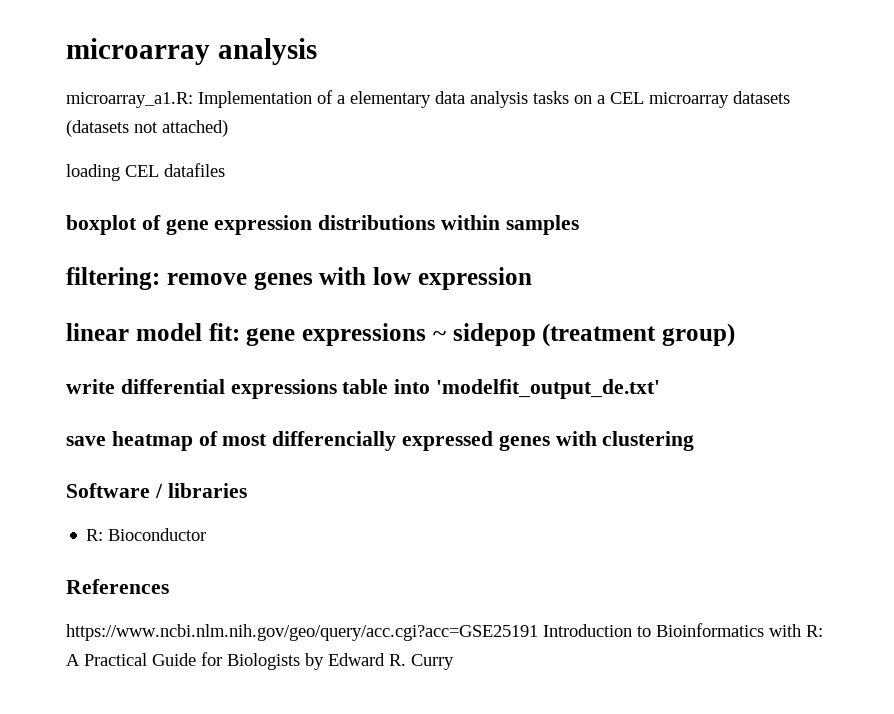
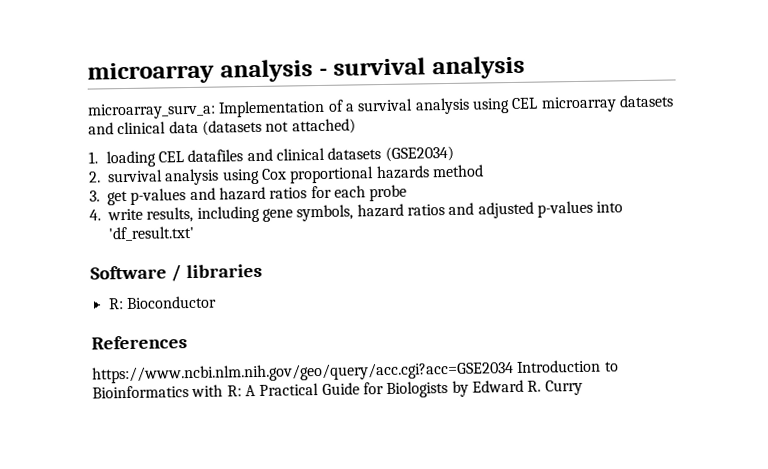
[66,90,790,108] // microarray_a1.R: Implementation of a elementary data analysis tasks on a CEL microarray datasets -> [318,55,525,80] [87,94,674,120] [88,120,199,135] - survival analysis // microarray_surv_a: Implementation of a survival analysis using CEL microarray datasets and clinical data
(228, 128) none -> [88,151,98,164] 1.
[66,215,579,235] [66,267,532,290] [66,323,735,347] [66,379,661,399] [66,431,695,451] // boxplot of gene expression distributions within samples // filtering: remove genes with low expression // linear model fit: gene expressions ~ sidepop (treatment group) // write differential expressions table into 'modelfit_output_de.txt' // save heatmap of most differencially expressed genes with clustering -> [246,145,454,162] [88,164,484,186] [89,184,408,206] [89,200,624,223] [108,225,195,242] and clinical datasets (GSE2034) // 2. survival analysis using Cox proportional hazards method // 3. get p-values and hazard ratios for each probe // 4. write results, including gene symbols, hazard ratios and adjusted p-values into 'df_result.txt'
[66,624,538,641] https://www.ncbi.nlm.nih.gov/geo/query/acc.cgi?acc=GSE25191 -> [92,361,514,384] https://www.ncbi.nlm.nih.gov/geo/query/acc.cgi?acc=GSE2034

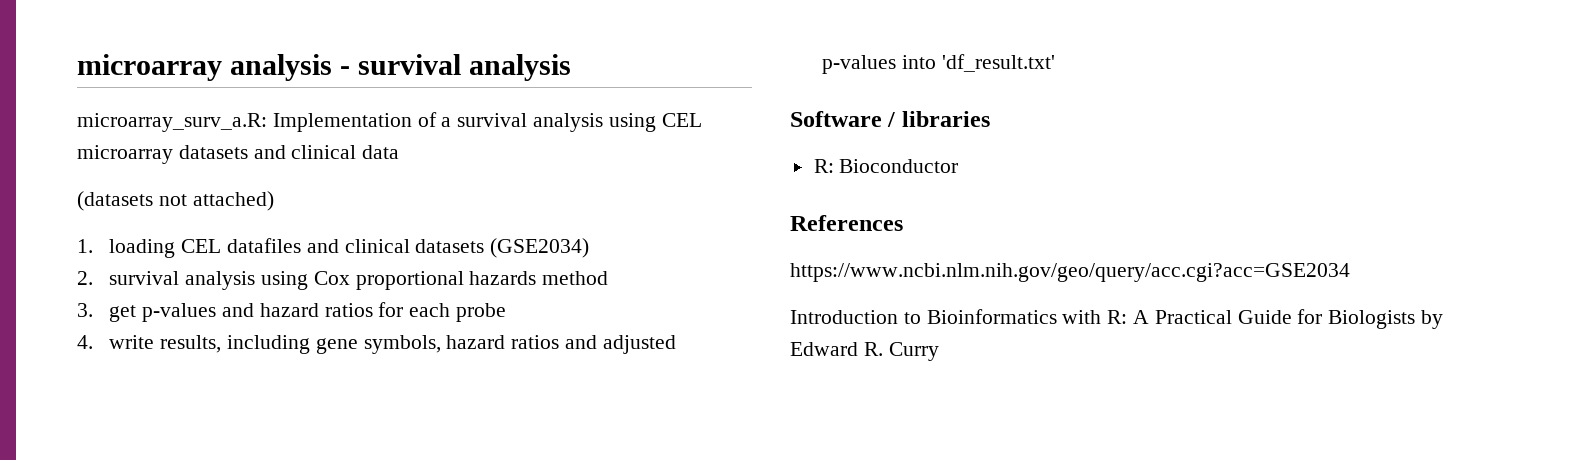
[87,102,216,120] microarray_surv_a: -> [77,113,267,132] microarray_surv_a.R:
(199, 127) none -> (400, 152) //
(514, 372) none -> (1350, 272) //

